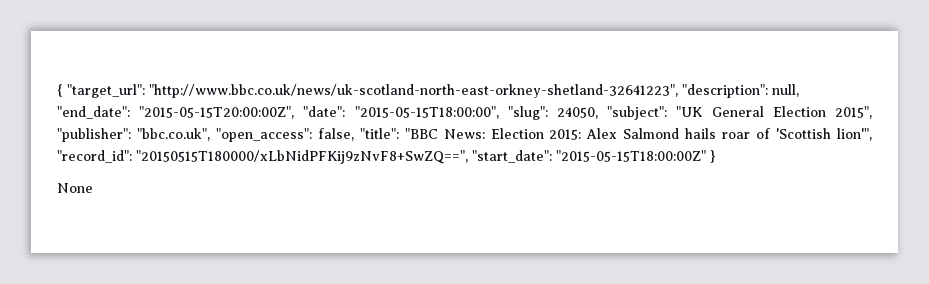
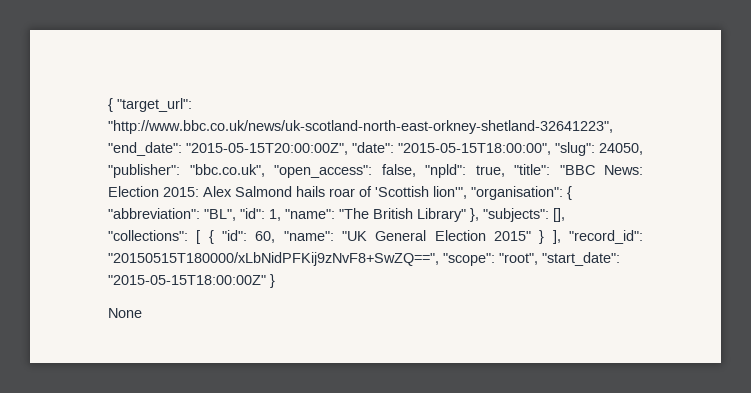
[682,84,799,98] "description": null, -> (613, 127) none
[607,106,873,120] "subject": "UK General Election 2015", -> (643, 149) none
(354, 134) none -> [425,164,505,178] "npld": true,
[57,150,468,164] "record_id": "20150515T180000/xLbNidPFKij9zNvF8+SwZQ==", -> [471,186,572,200] [108,208,565,222] [108,230,643,244] [108,252,538,266] "organisation": { "abbreviation": "BL", "id": 1, "name": "The British Library" }, "subjects": [], "collections": [ { "id": 60, "name": "UK General Election 2015" } ], "record_id": "20150515T180000/xLbNidPFKij9zNvF8+SwZQ==", "scope": "root",

